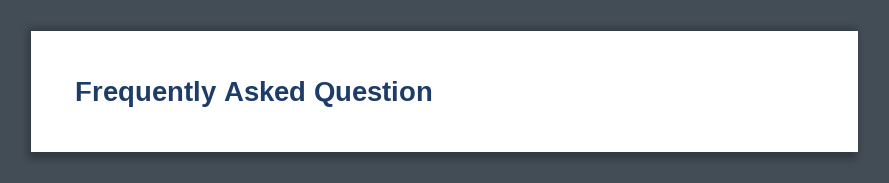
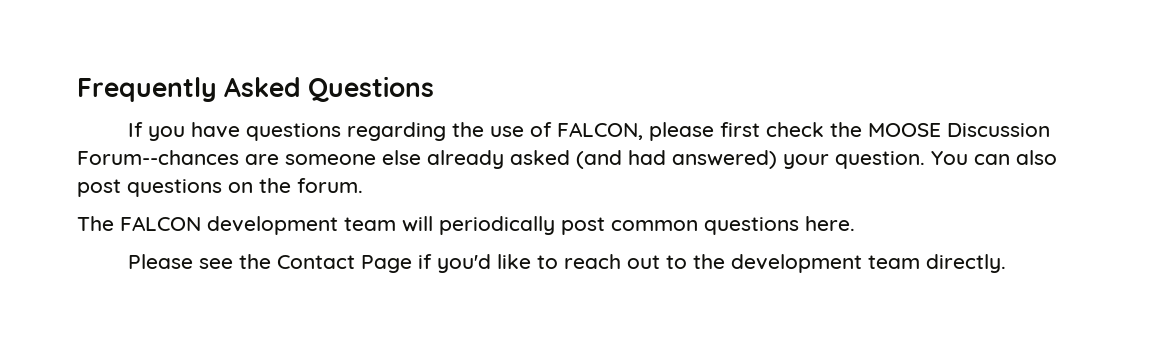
[314,81,433,107] Question -> [308,76,435,102] [127,122,1050,141] [77,150,1057,169] [77,178,363,197] [77,216,855,235] [127,254,1006,273] Questions // If you have questions regarding the use of FALCON, please first check the MOOSE Discussion Forum--chances are someone else already asked (and had answered) your question. You can also post questions on the forum. // The FALCON development team will periodically post common questions here. // Please see the Contact Page if you'd like to reach out to the development team directly.

